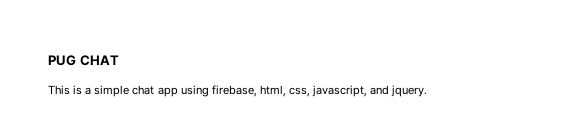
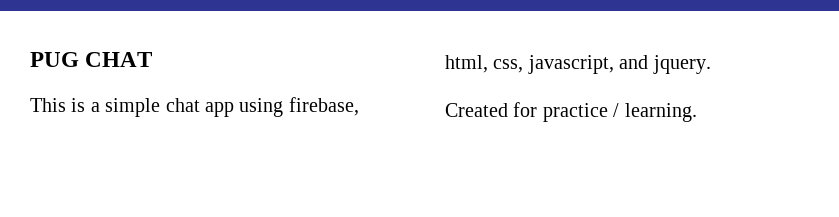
(428, 91) none -> [445,102,697,122] // Created for practice / learning.

